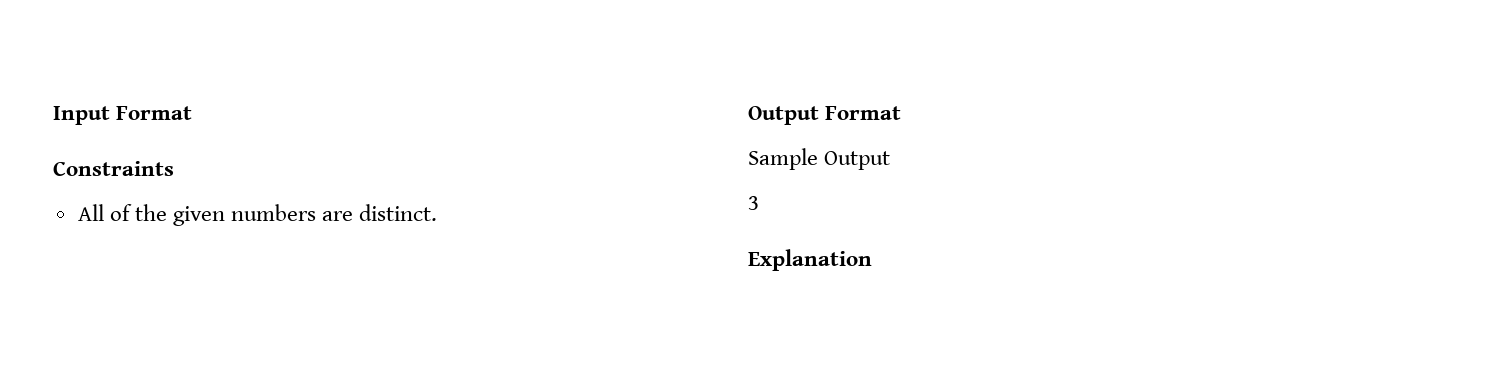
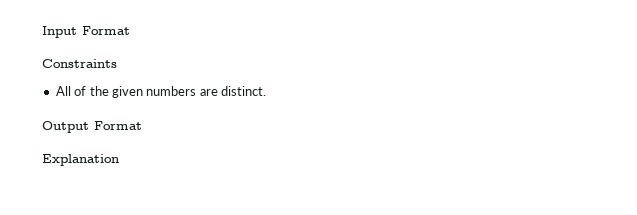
[748,148,891,170] [748,196,759,210] // Sample Output // 3 -> (142, 125) none

